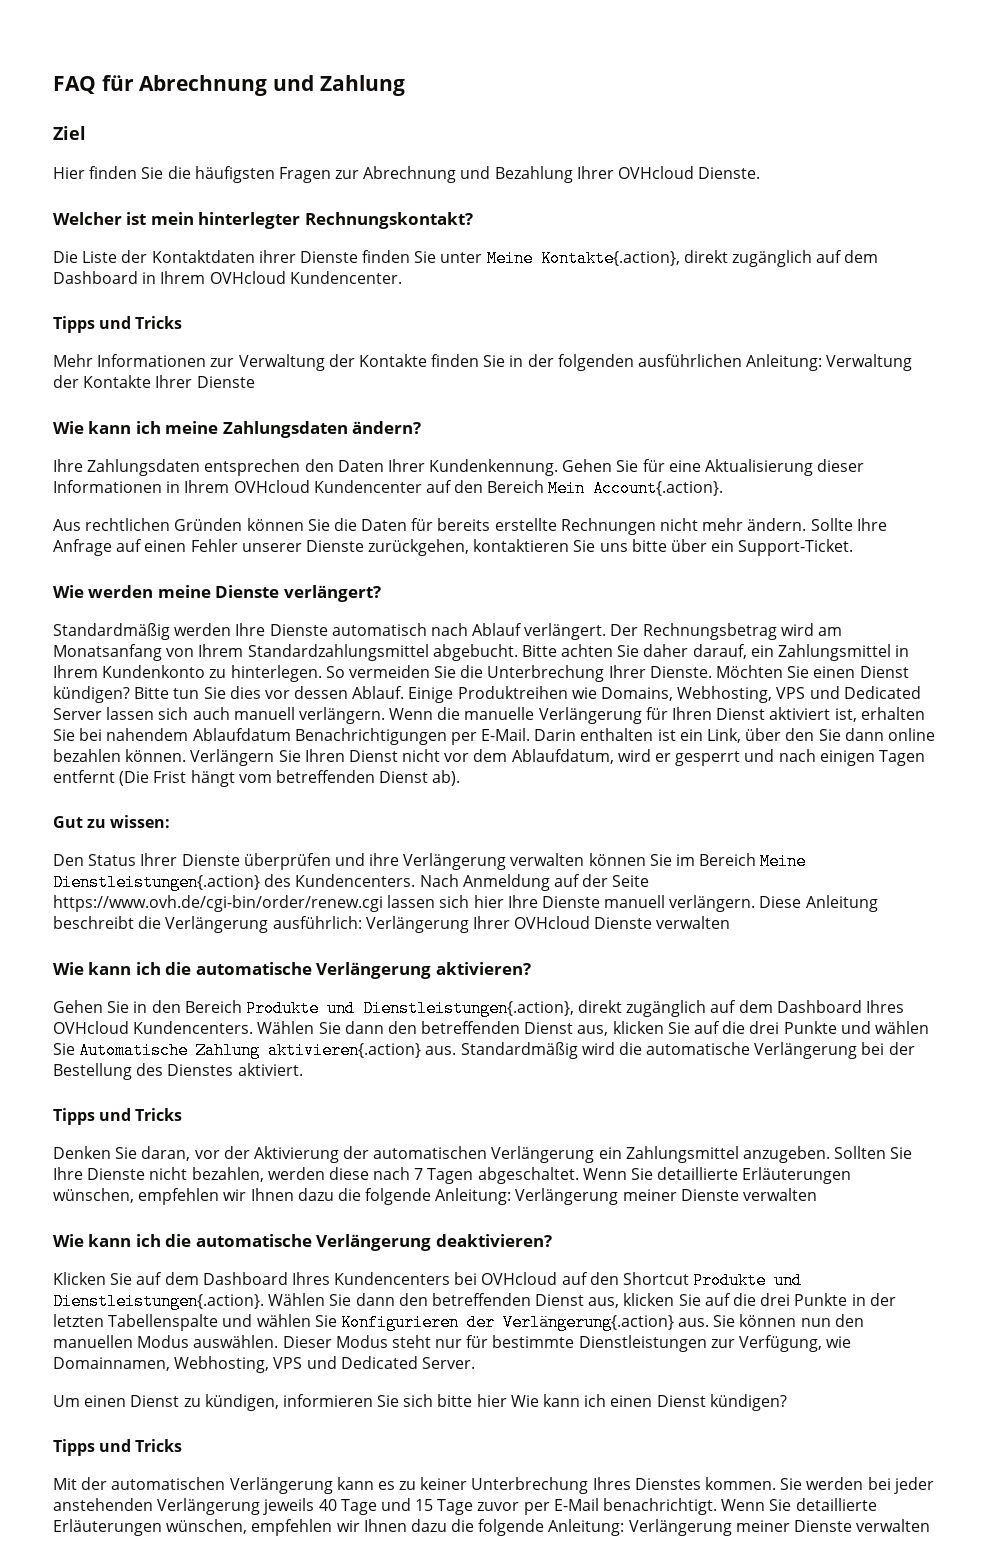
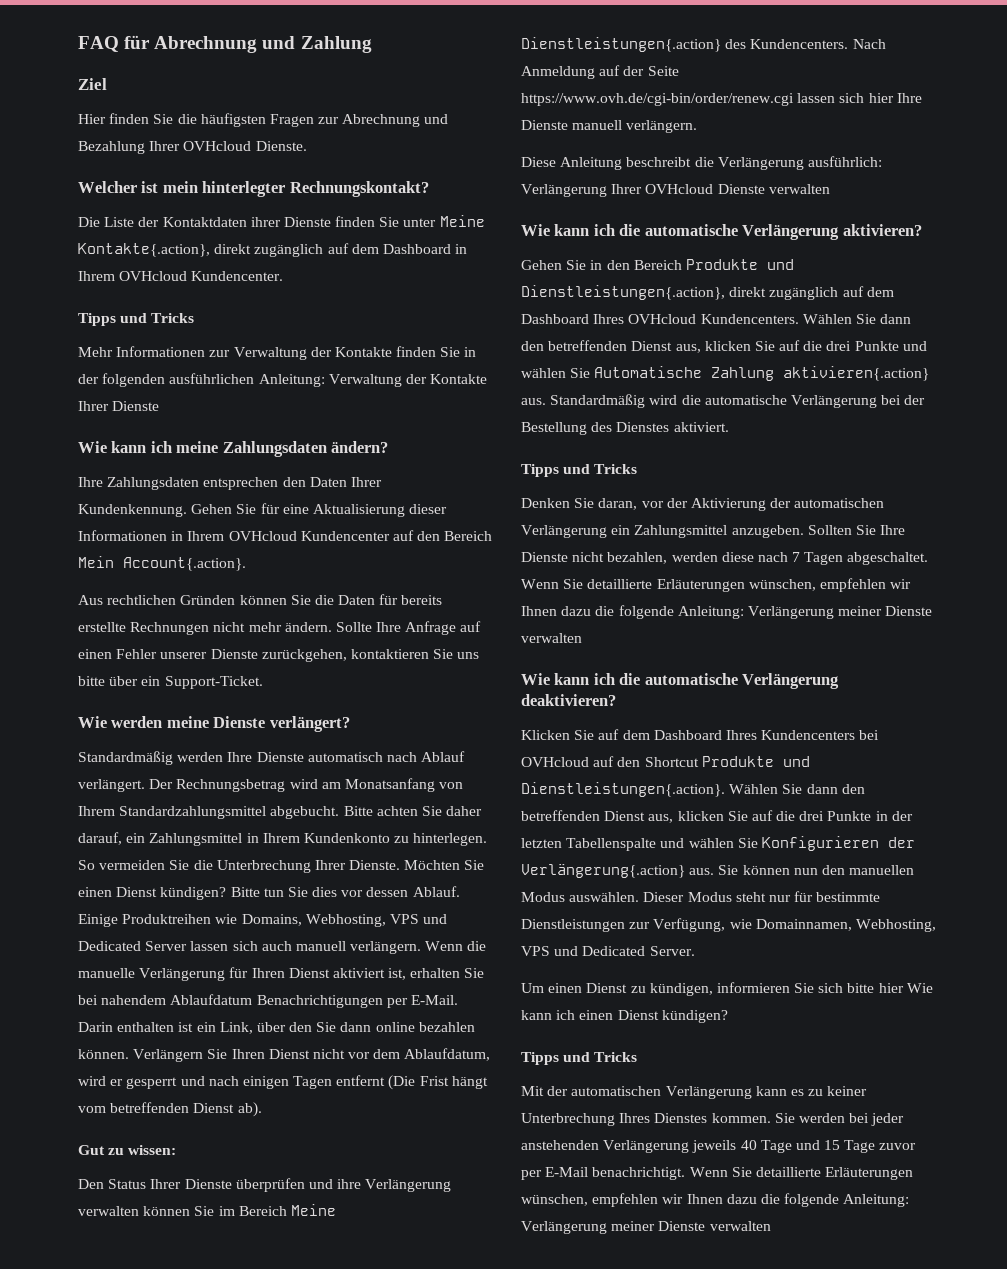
(756, 903) none -> (698, 126) //

